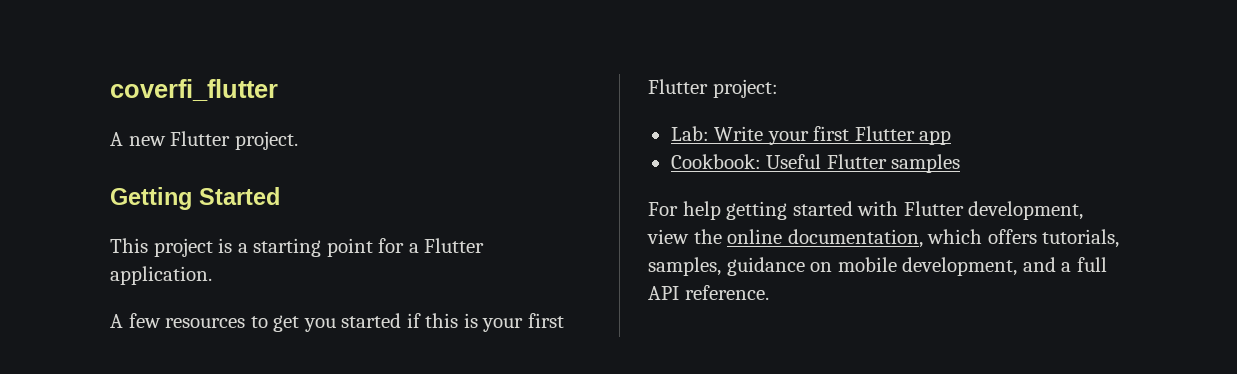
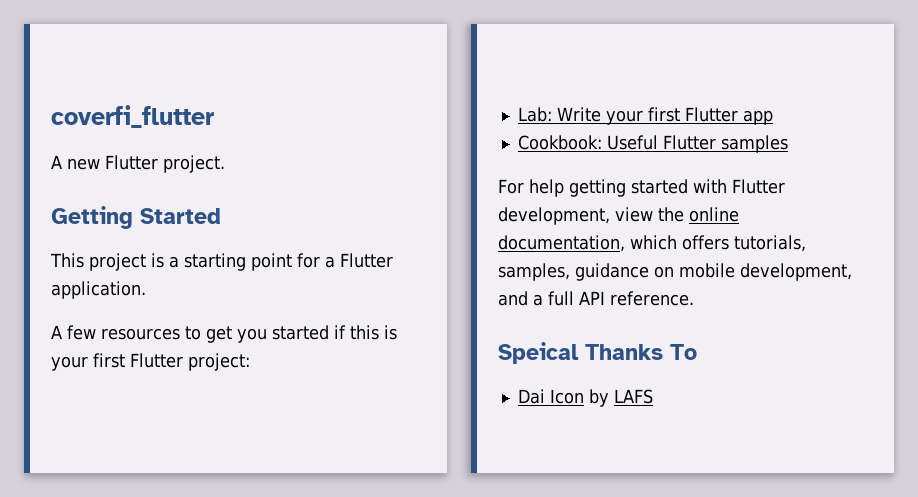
(769, 292) none -> [498,342,697,364] [517,389,653,407] // Speical Thanks To // Dai Icon by LAFS

